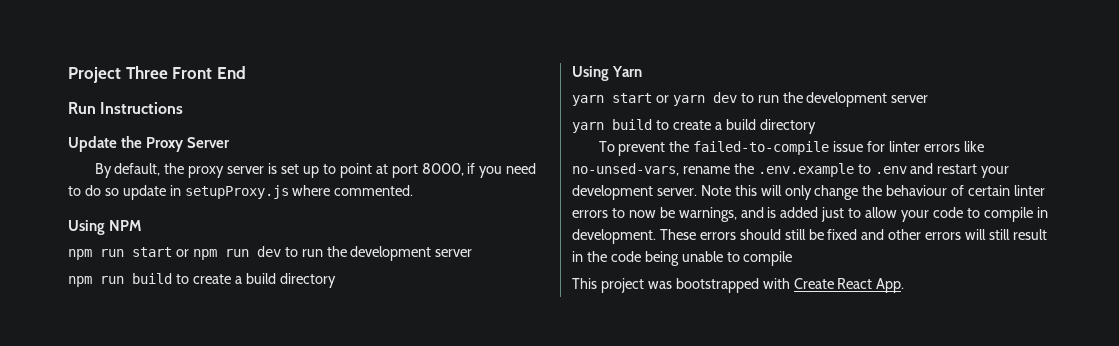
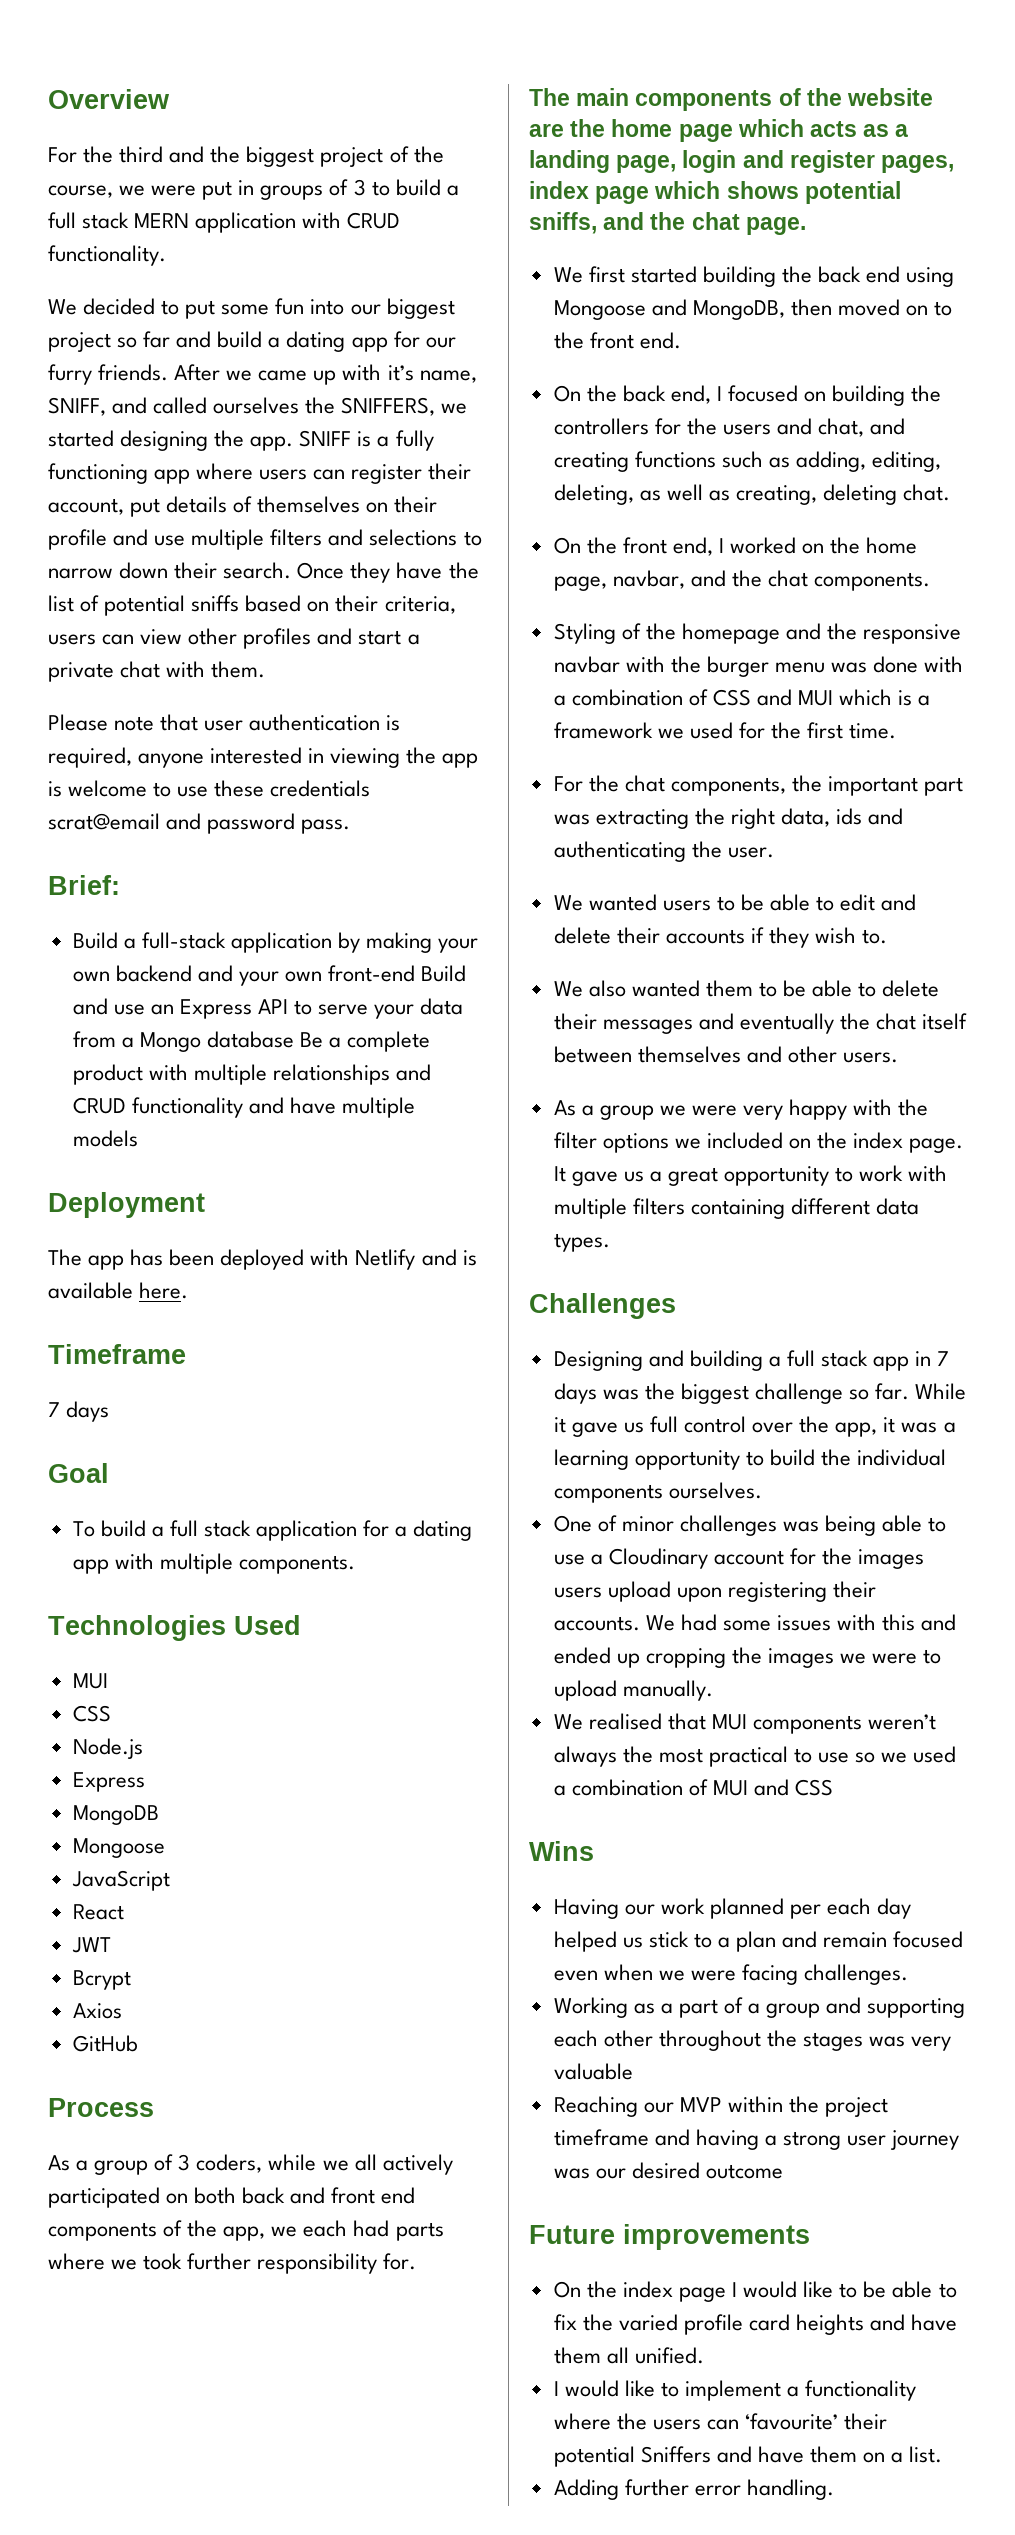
[68,66,246,83] [68,102,184,114] [68,136,231,152] [94,163,537,178] [68,185,414,200] [68,220,143,235] [68,246,473,261] [68,273,336,288] [572,66,643,81] [572,92,929,107] [572,119,816,134] [598,141,984,156] [572,163,1010,178] [572,185,1046,200] [572,207,1048,222] [572,229,1047,244] [572,251,793,266] [572,278,905,293] Project Three Front End // Run Instructions // Update the Proxy Server // By default, the proxy server is set up to point at port 8000, if you need to do so update in setupProxy.js where commented. // Using NPM // npm run start or npm run dev to run the development server // npm run build to create a build directory // Using Yarn // yarn start or yarn dev to run the development server // yarn build to create a build directory // To prevent the failed-to-compile issue for linter errors like no-unsed-vars, rename the .env.example to .env and restart your development server. Note this will only change the behaviour of certain linter errors to now be warnings, and is added just to allow your code to compile in development. These errors should still be fixed and other errors will still result in the code being unable to compile // This project was bootstrapped with Create React App. -> [48,89,170,109] [48,146,444,167] [48,179,459,200] [48,212,401,233] [48,245,166,266] [48,298,455,319] [48,331,456,352] [48,364,477,385] [48,397,468,416] [48,430,434,451] [48,463,472,484] [48,496,438,517] [48,529,482,550] [48,562,479,583] [48,595,456,616] [48,628,420,649] [48,661,266,682] [48,714,401,731] [48,747,479,768] [48,780,371,797] [48,813,351,834] [48,875,120,895] [72,932,479,953] [72,965,467,986] [72,998,464,1019] [72,1031,431,1052] [72,1064,432,1085] [72,1097,416,1118] [72,1130,138,1147] [48,1192,205,1218] [48,1249,477,1270] [48,1282,189,1299] [48,1344,186,1364] [48,1401,110,1422] [48,1463,109,1483] [72,1520,473,1541] [72,1553,355,1574] [48,1615,301,1641] [72,1673,108,1689] [72,1705,111,1722] [72,1738,143,1759] [72,1772,145,1792] [72,1805,159,1825] [72,1838,165,1858] [71,1870,170,1891] [72,1904,124,1920] [71,1937,111,1953] [72,1970,131,1990] [72,2003,122,2019] [72,2035,138,2052] [48,2098,154,2117] [48,2154,453,2175] [48,2187,416,2208] [48,2220,444,2241] [48,2253,417,2274] [529,88,934,111] [529,119,909,142] [529,150,955,173] [529,181,901,204] [529,212,806,235] [553,266,955,287] [553,299,953,320] [553,332,681,349] [553,385,942,406] [553,418,906,437] [553,451,942,472] [553,484,951,505] [553,537,918,556] [553,570,931,591] [553,623,962,644] [553,656,964,677] [553,689,931,706] [553,722,897,739] [553,775,964,796] [553,808,904,829] [553,841,774,862] [553,894,917,911] [553,927,888,948] [553,980,940,997] [553,1013,968,1034] [553,1046,899,1063] [553,1099,929,1120] [553,1132,964,1153] [553,1165,948,1186] [553,1198,920,1219] [553,1233,610,1252] [529,1293,676,1319] [553,1350,950,1371] [553,1383,967,1404] [553,1416,956,1437] [553,1449,947,1470] [553,1482,762,1503] [553,1515,947,1536] [553,1548,925,1569] [553,1581,877,1602] [553,1614,957,1631] [553,1647,942,1668] [553,1680,713,1701] [553,1713,937,1734] [553,1746,957,1767] [553,1779,834,1796] [529,1841,594,1861] [553,1898,912,1919] [553,1931,964,1952] [553,1964,909,1985] [553,1997,966,2018] [553,2030,952,2051] [553,2063,633,2080] [553,2096,889,2117] [553,2129,960,2150] [553,2162,783,2179] [529,2224,810,2250] [553,2281,957,2302] [553,2314,958,2335] [553,2347,704,2364] [553,2380,917,2401] [553,2413,888,2430] [553,2446,943,2467] [553,2479,834,2500] Overview // For the third and the biggest project of the course, we were put in groups of 3 to build a full stack MERN application with CRUD functionality. // We decided to put some fun into our biggest project so far and build a dating app for our furry friends. After we came up with it’s name, SNIFF, and called ourselves the SNIFFERS, we started designing the app. SNIFF is a fully functioning app where users can register their account, put details of themselves on their profile and use multiple filters and selections to narrow down their search. Once they have the list of potential sniffs based on their criteria, users can view other profiles and start a private chat with them. // Please note that user authentication is required, anyone interested in viewing the app is welcome to use these credentials scrat@email and password pass. // Brief: // Build a full-stack application by making your own backend and your own front-end Build and use an Express API to serve your data from a Mongo database Be a complete product with multiple relationships and CRUD functionality and have multiple models // Deployment // The app has been deployed with Netlify and is available here. // Timeframe // 7 days // Goal // To build a full stack application for a dating app with multiple components. // Technologies Used // MUI // CSS // Node.js // Express // MongoDB // Mongoose // JavaScript // React // JWT // Bcrypt // Axios // GitHub // Process // As a group of 3 coders, while we all actively participated on both back and front end components of the app, we each had parts where we took further responsibility for. // The main components of the website are the home page which acts as a landing page, login and register pages, index page which shows potential sniffs, and the chat page. // We first started building the back end using Mongoose and MongoDB, then moved on to the front end. // On the back end, I focused on building the controllers for the users and chat, and creating functions such as adding, editing, deleting, as well as creating, deleting chat. // On the front end, I worked on the home page, navbar, and the chat components. // Styling of the homepage and the responsive navbar with the burger menu was done with a combination of CSS and MUI which is a framework we used for the first time. // For the chat components, the important part was extracting the right data, ids and authenticating the user. // We wanted users to be able to edit and delete their accounts if they wish to. // We also wanted them to be able to delete their messages and eventually the chat itself between themselves and other users. // As a group we were very happy with the filter options we included on the index page. It gave us a great opportunity to work with multiple filters containing different data types. // Challenges // Designing and building a full stack app in 7 days was the biggest challenge so far. While it gave us full control over the app, it was a learning opportunity to build the individual components ourselves. // One of minor challenges was being able to use a Cloudinary account for the images users upload upon registering their accounts. We had some issues with this and ended up cropping the images we were to upload manually. // We realised that MUI components weren’t always the most practical to use so we used a combination of MUI and CSS // Wins // Having our work planned per each day helped us stick to a plan and remain focused even when we were facing challenges. // Working as a part of a group and supporting each other throughout the stages was very valuable // Reaching our MVP within the project timeframe and having a strong user journey was our desired outcome // Future improvements // On the index page I would like to be able to fix the varied profile card heights and have them all unified. // I would like to implement a functionality where the users can ‘favourite’ their potential Sniffers and have them on a list. // Adding further error handling.

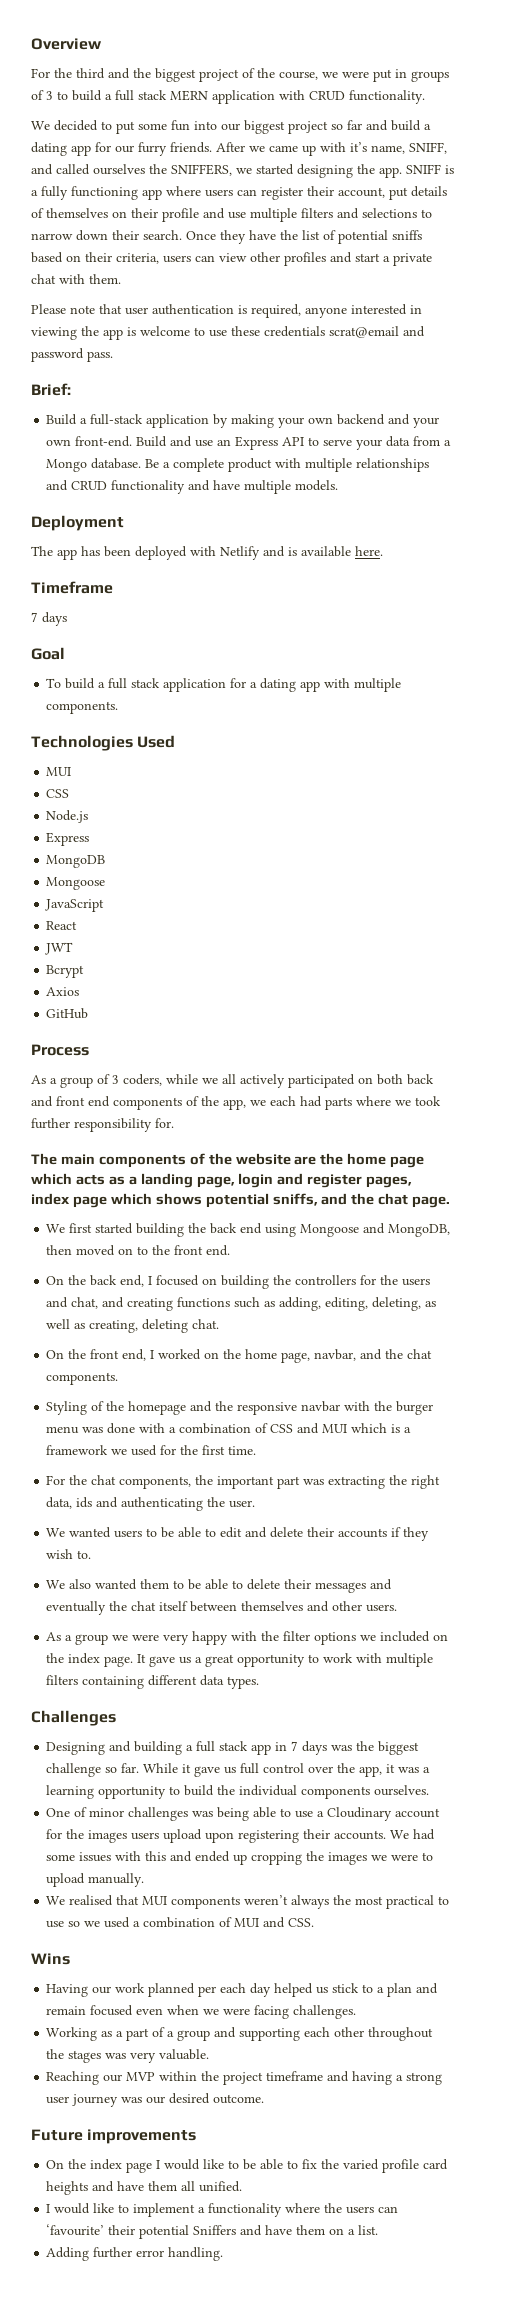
[328,965,416,982] front-end -> [75,436,133,447] front-end.
[206,1031,294,1048] database -> [91,458,142,469] database.
[72,1130,138,1147] models -> [295,480,339,491] models.
[795,1779,834,1796] CSS -> [288,1918,315,1927] CSS.
[553,2063,633,2080] valuable -> [159,2049,210,2060] valuable.
[705,2164,783,2179] outcome -> [213,2094,265,2104] outcome.

